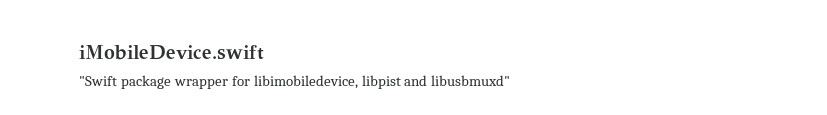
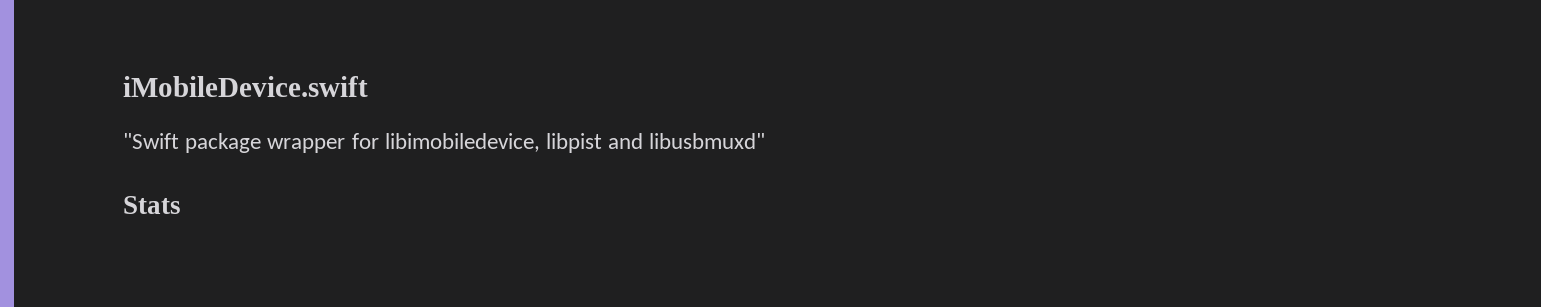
(511, 80) none -> [123,196,181,214] // Stats

